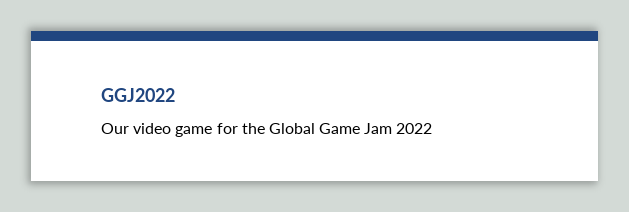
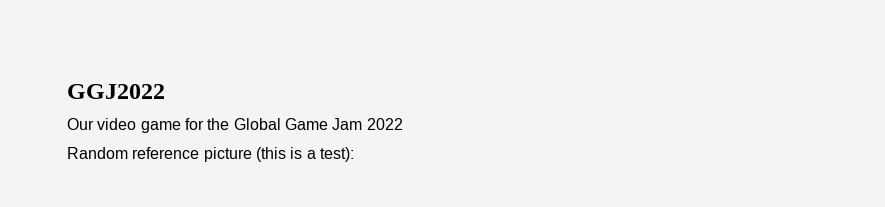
(433, 128) none -> [67,147,354,162] // Random reference picture (this is a test):

